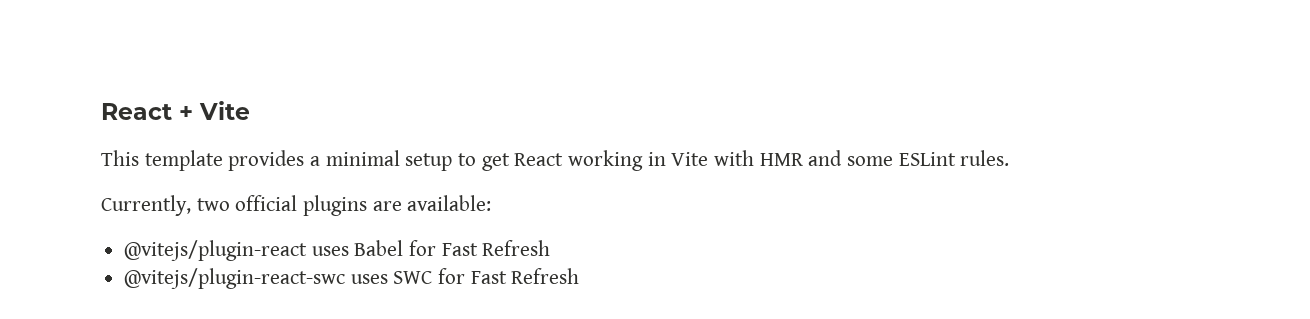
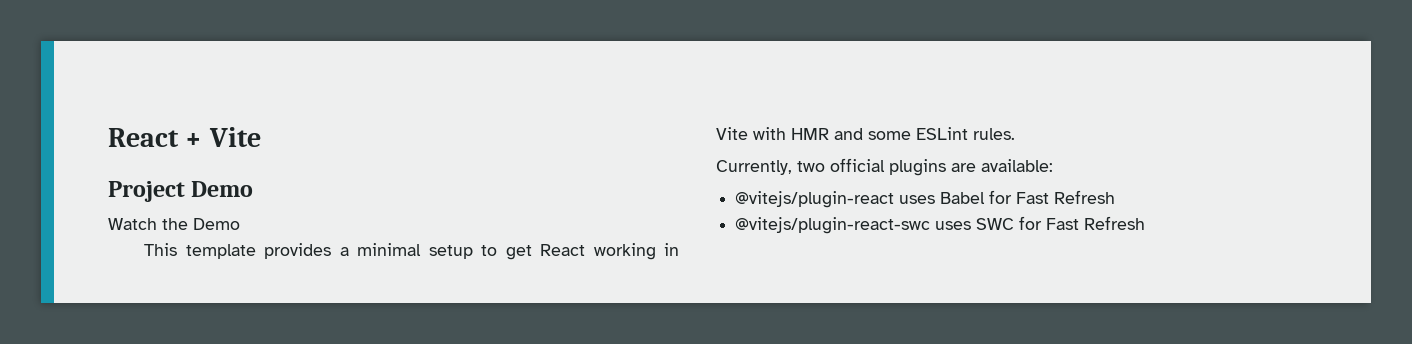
(250, 110) none -> [108,181,254,202] [108,218,240,230] // Project Demo // Watch the Demo

